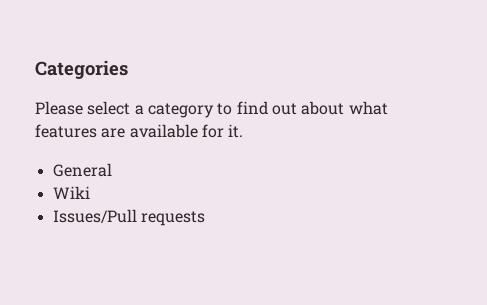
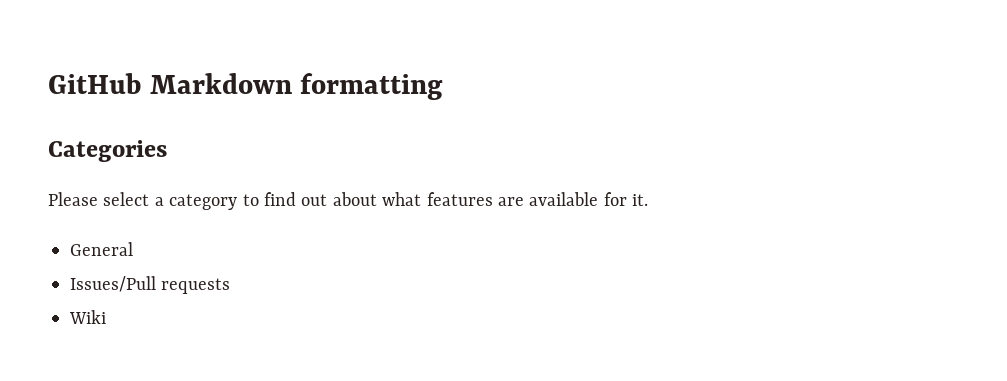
(35, 69) none -> [48,73,444,100] GitHub Markdown formatting //
[52,186,90,199] // Wiki -> (133, 249) none
(205, 218) none -> [69,310,106,324] // Wiki

